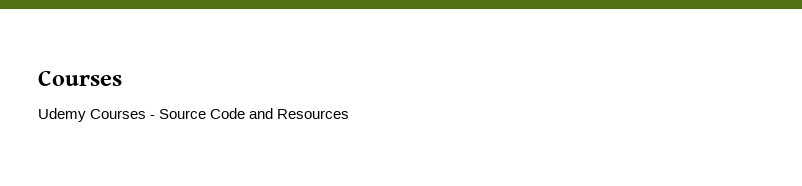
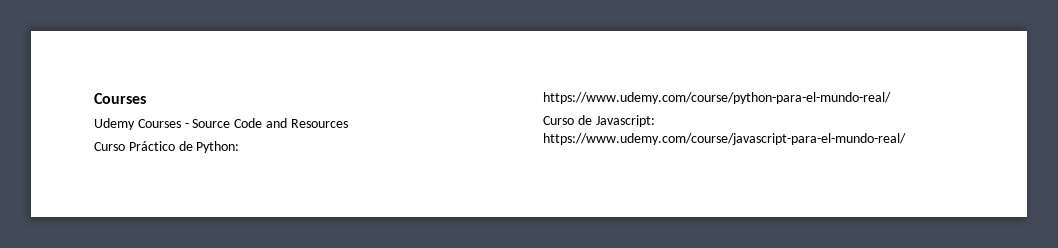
(350, 114) none -> [94,141,240,153] [543,92,891,104] [543,115,655,127] [543,133,906,145] // Curso Práctico de Python: https://www.udemy.com/course/python-para-el-mundo-real/ // Curso de Javascript: https://www.udemy.com/course/javascript-para-el-mundo-real/

